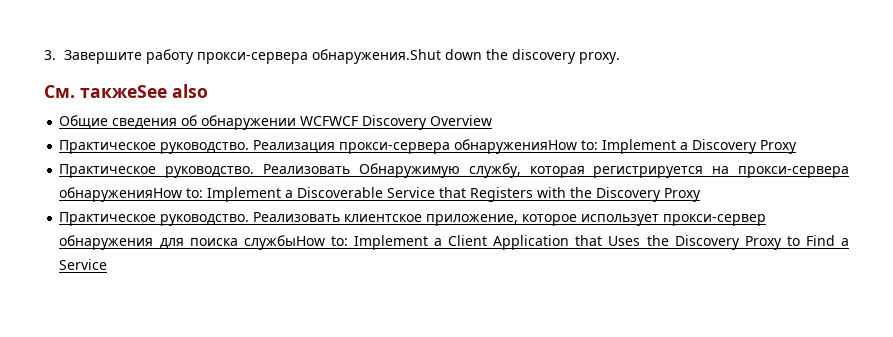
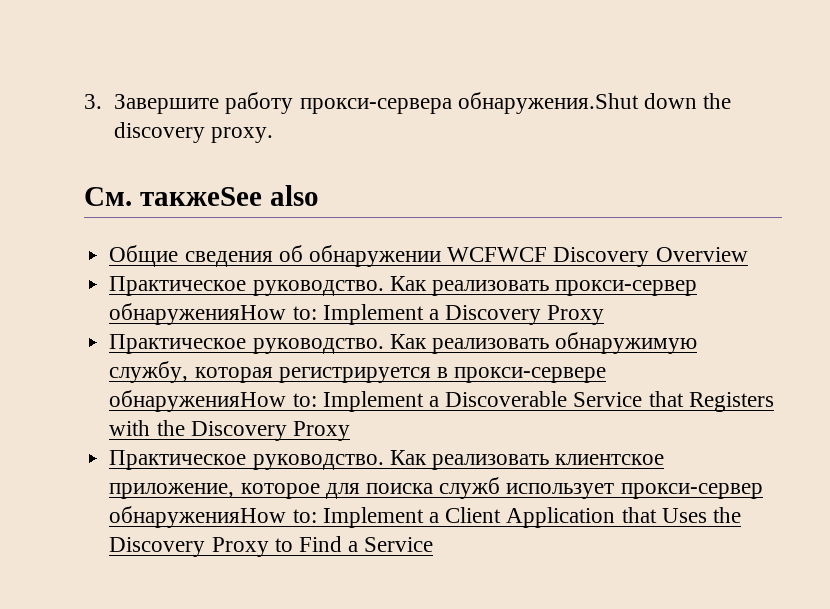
[253,140,451,154] Реализация прокси-сервера -> [389,276,698,296] Как реализовать прокси-сервер
[263,163,460,178] Реализовать Обнаружимую -> [389,332,698,354] Как реализовать обнаружимую
[712,166,850,178] на прокси-сервера -> [436,367,607,383] в прокси-сервере
[253,212,341,222] Реализовать -> [389,450,549,470] Как реализовать
[581,214,767,226] [59,235,325,250] использует прокси-сервер обнаружения для поиска службыHow -> [325,477,763,499] [109,506,287,528] для поиска служб использует прокси-сервер обнаруженияHow

